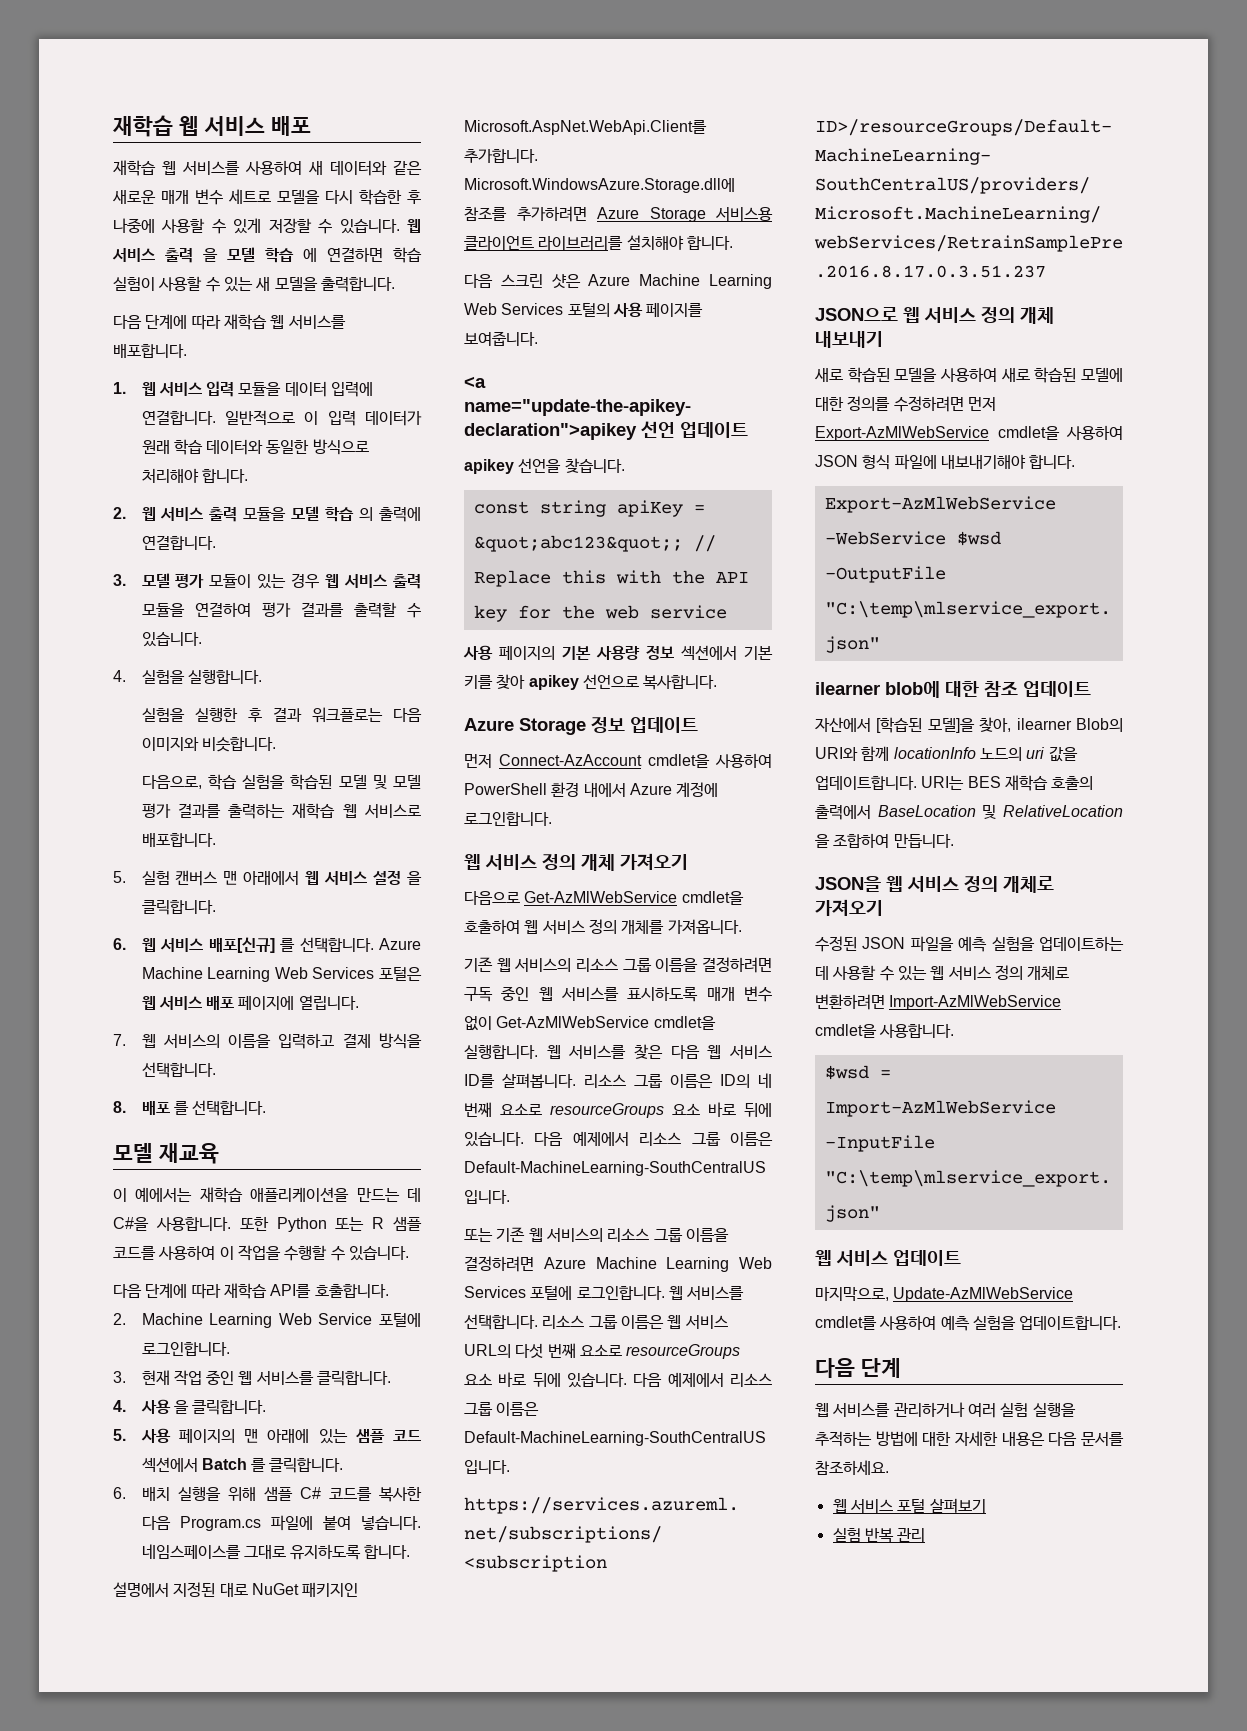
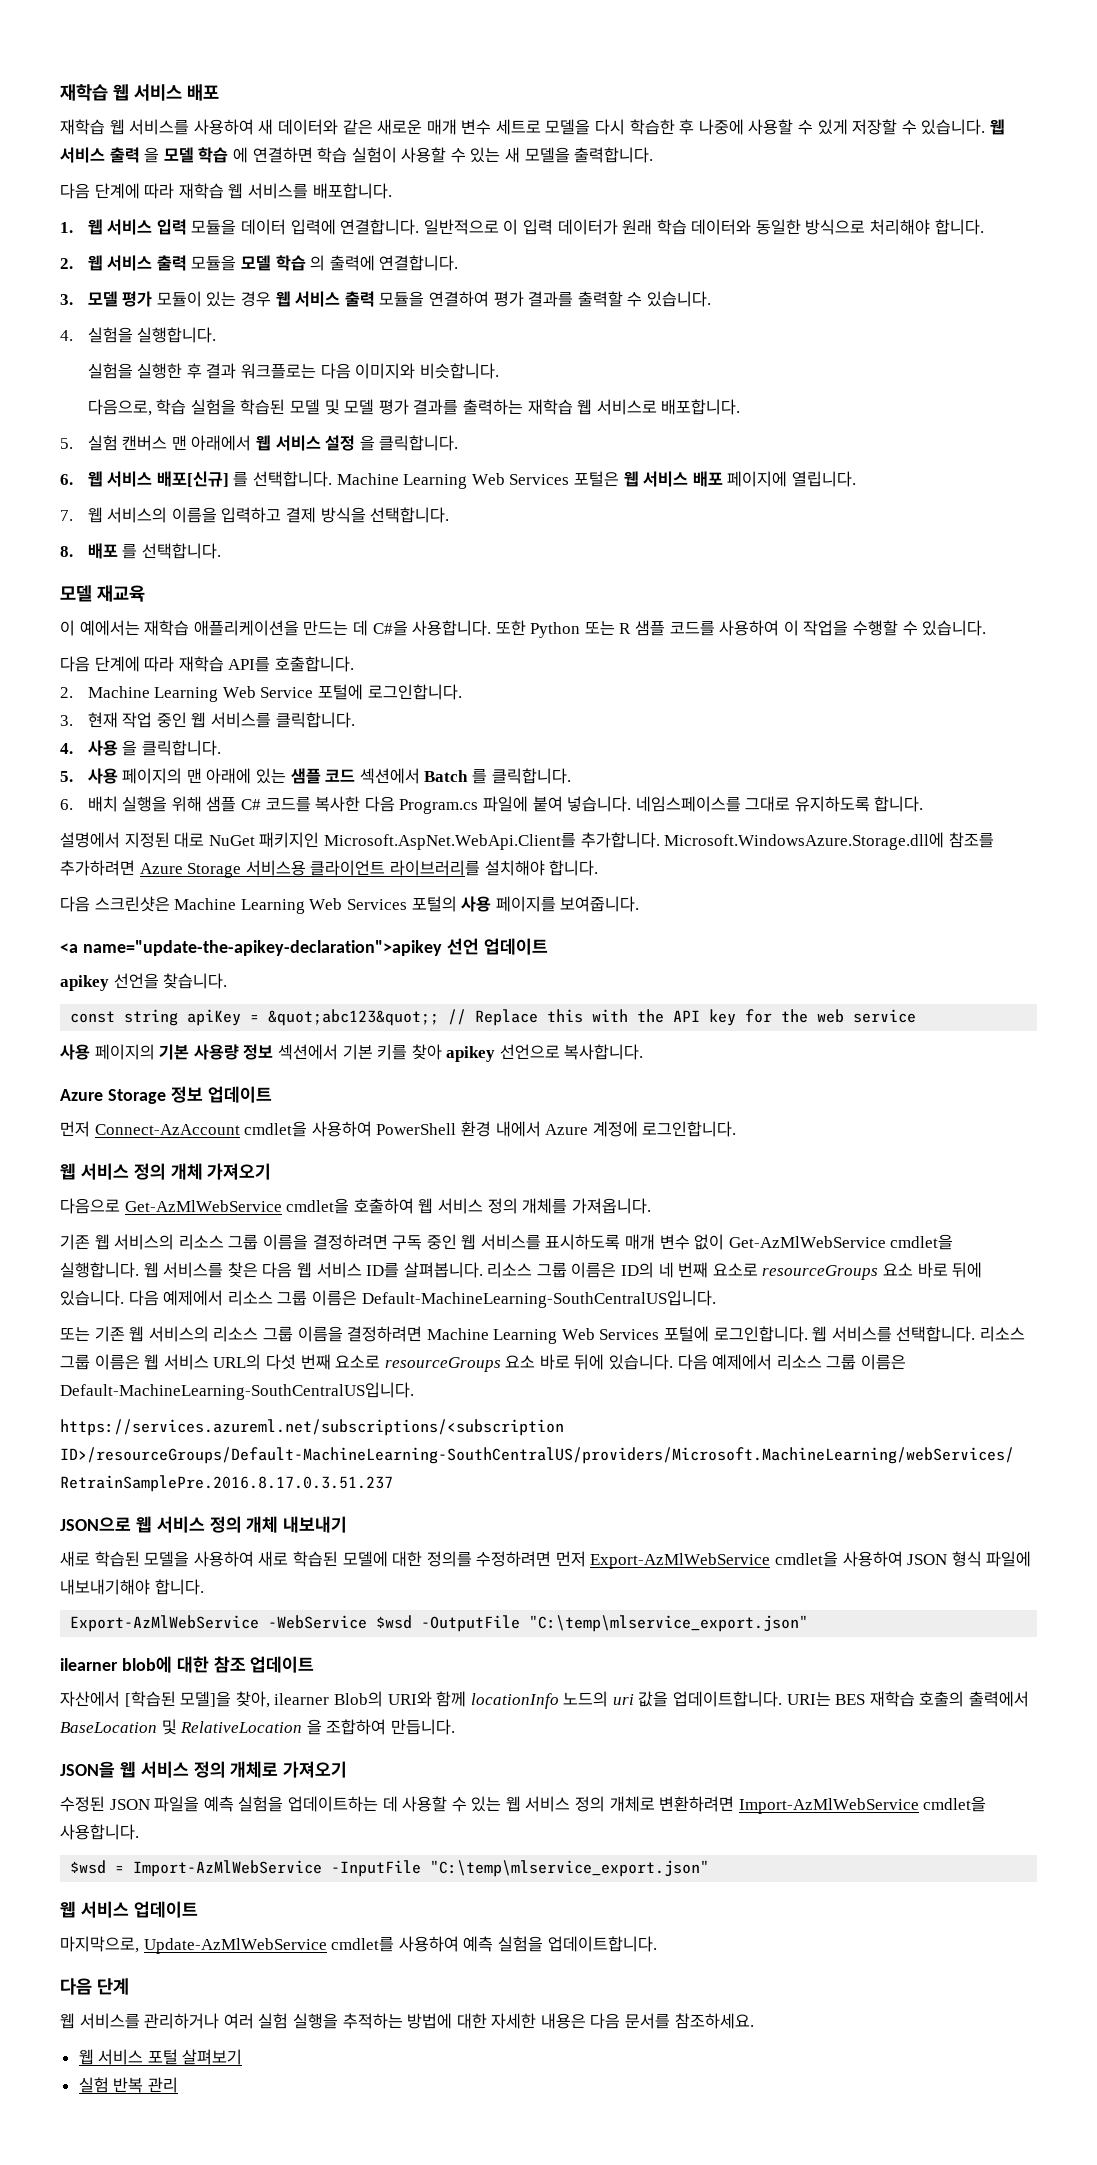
[379,938,422,950] Azure -> (332, 479) none
[500,274,631,289] 스크린 샷은 Azure -> [94,896,170,912] 스크린샷은
[543,1257,586,1269] Azure -> (423, 1334) none

